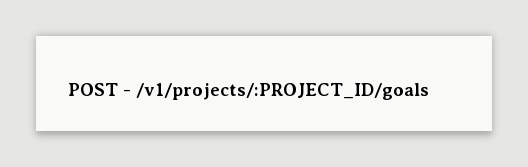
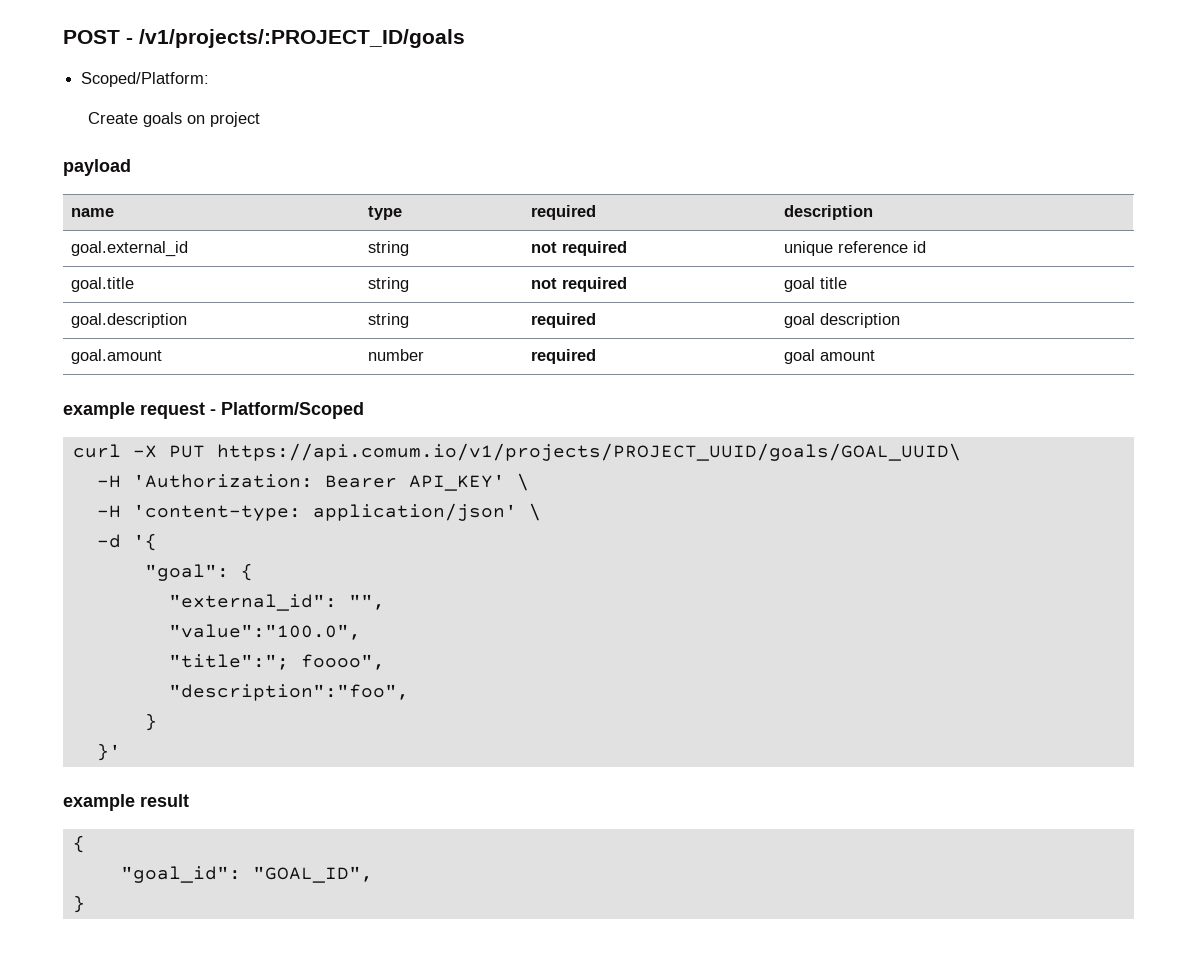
(429, 91) none -> [81,72,210,87] [87,112,260,127] [63,159,131,176] [71,208,115,217] [368,206,403,220] [531,205,597,220] [784,205,874,220] [71,241,189,257] [368,241,410,256] [531,241,628,256] [784,241,927,256] [71,277,135,292] [368,277,410,292] [531,277,628,292] [784,277,848,292] [71,313,188,328] [368,313,410,328] [531,313,597,328] [784,313,901,328] [71,349,163,364] [368,349,425,361] [531,349,597,364] [784,349,876,364] [63,402,364,419] [72,443,961,461] [96,473,529,491] [96,503,541,521] [96,533,157,551] [144,563,253,581] [168,594,385,611] [168,624,361,640] [168,654,385,670] [168,684,409,701] [144,713,157,731] [96,743,121,761] [63,794,189,811] [72,835,85,853] [120,866,373,883] [72,895,85,913] // Scoped/Platform: // Create goals on project // payload // name | type | required | description // goal.external_id | string | not required | unique reference id // goal.title | string | not required | goal title // goal.description | string | required | goal description // goal.amount | number | required | goal amount // example request - Platform/Scoped // curl -X PUT https://api.comum.io/v1/projects/PROJECT_UUID/goals/GOAL_UUID\ // -H 'Authorization: Bearer API_KEY' \ // -H 'content-type: application/json' \ // -d '{ // "goal": { // "external_id": "", // "value":"100.0", // "title":"; foooo", // "description":"foo", // } // }' // example result // { // "goal_id": "GOAL_ID", // }

